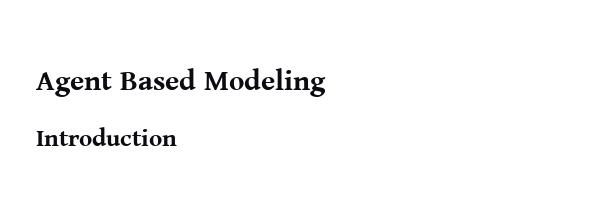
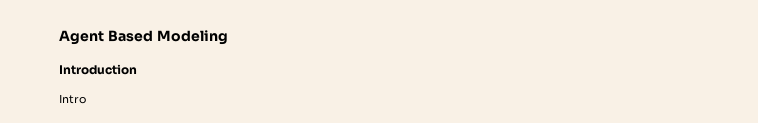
(177, 136) none -> [59,94,86,104] // Intro

